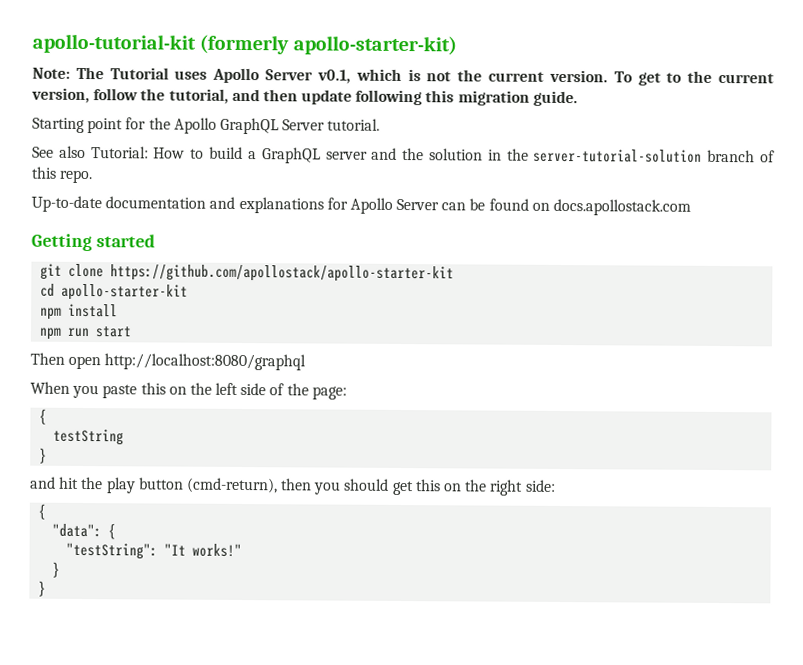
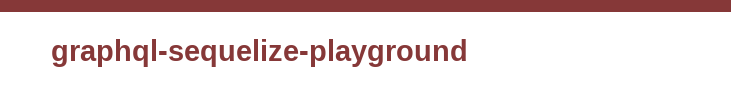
[32,33,457,56] [32,66,775,86] [31,87,578,107] [32,117,381,135] [32,145,775,164] [31,166,94,184] [31,195,692,216] [31,233,155,252] [40,263,455,283] [40,283,189,301] [40,303,119,320] [39,326,133,340] [30,352,307,371] [30,381,347,400] [39,408,48,425] [53,428,125,446] [39,447,48,464] [30,476,556,496] [38,503,47,520] [52,523,117,540] [66,542,243,560] [52,561,61,578] [38,580,47,597] apollo-tutorial-kit (formerly apollo-starter-kit) // Note: The Tutorial uses Apollo Server v0.1, which is not the current version. To get to the current version, follow the tutorial, and then update following this migration guide. // Starting point for the Apollo GraphQL Server tutorial. // See also Tutorial: How to build a GraphQL server and the solution in the server-tutorial-solution branch of this repo. // Up-to-date documentation and explanations for Apollo Server can be found on docs.apollostack.com // Getting started // git clone https://github.com/apollostack/apollo-starter-kit // cd apollo-starter-kit // npm install // npm run start // Then open http://localhost:8080/graphql // When you paste this on the left side of the page: // { // testString // } // and hit the play button (cmd-return), then you should get this on the right side: // { // "data": { // "testString": "It works!" // } // } -> [51,39,468,67] graphql-sequelize-playground

